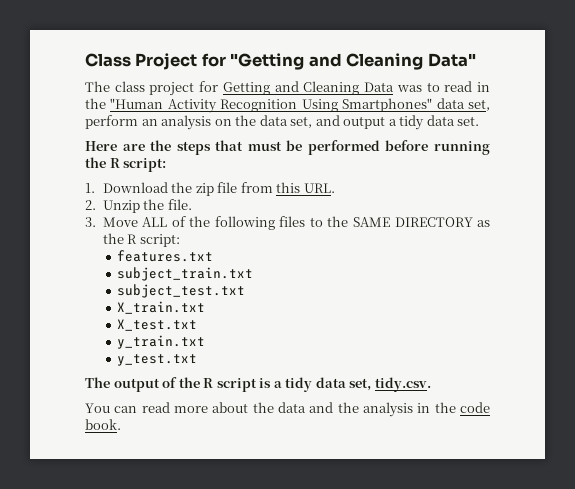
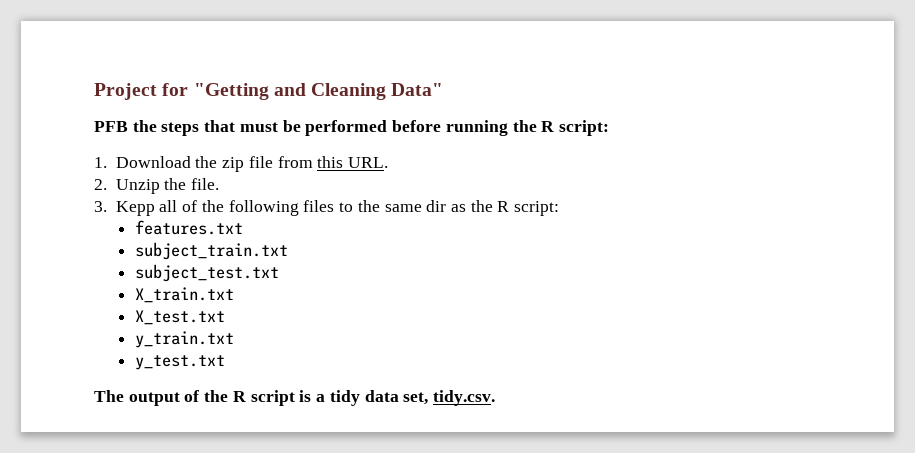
[85,53,131,67] Class -> (94, 91) none
[85,81,491,96] [85,98,490,113] [85,115,480,130] [85,141,145,151] The class project for Getting and Cleaning Data was to read in the "Human Activity Recognition Using Smartphones" data set, perform an analysis on the data set, and output a tidy data set. // Here are -> [94,121,128,132] PFB
[102,217,168,227] Move ALL -> [115,200,178,216] Kepp all
[352,217,473,227] SAME DIRECTORY -> [384,200,447,212] same dir
[85,402,490,417] [85,419,121,430] // You can read more about the data and the analysis in the code book. -> (495, 398) none

